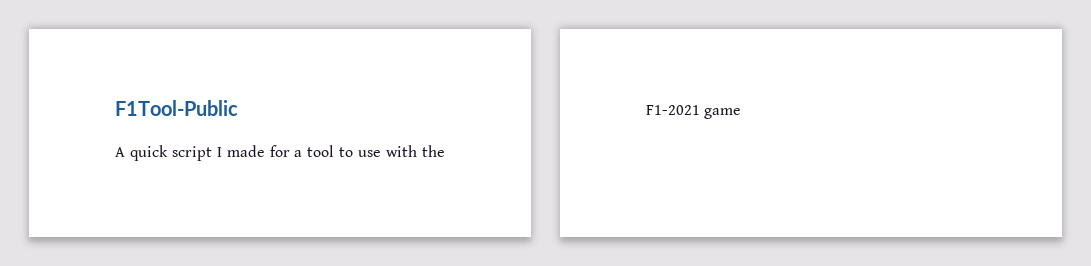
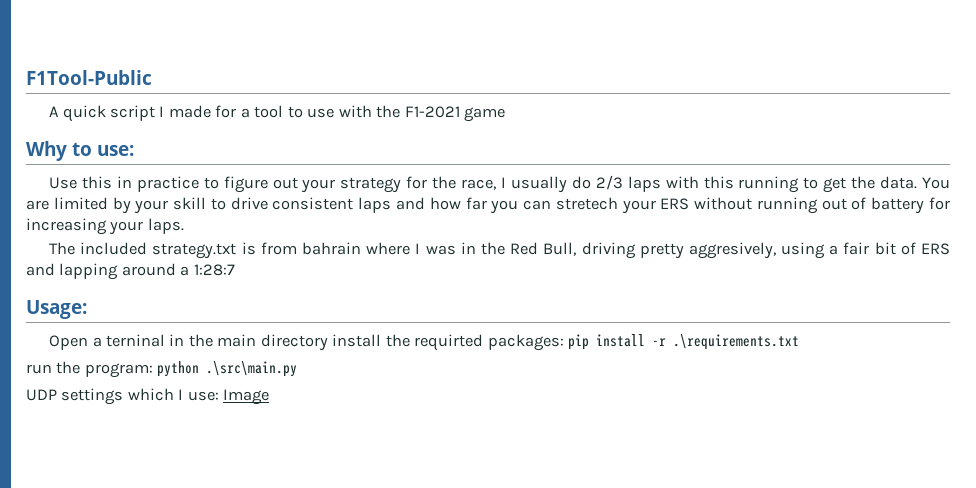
(742, 113) none -> [26,141,134,161] [49,175,950,193] [26,197,950,214] [26,218,184,235] [49,242,951,259] [26,263,235,280] [26,300,87,319] [49,334,800,351] [26,361,298,378] [26,388,270,405] // Why to use: // Use this in practice to figure out your strategy for the race, I usually do 2/3 laps with this running to get the data. You are limited by your skill to drive consistent laps and how far you can stretech your ERS without running out of battery for increasing your laps. // The included strategy.txt is from bahrain where I was in the Red Bull, driving pretty aggresively, using a fair bit of ERS and lapping around a 1:28:7 // Usage: // Open a terninal in the main directory install the requirted packages: pip install -r .\requirements.txt // run the program: python .\src\main.py // UDP settings which I use: Image

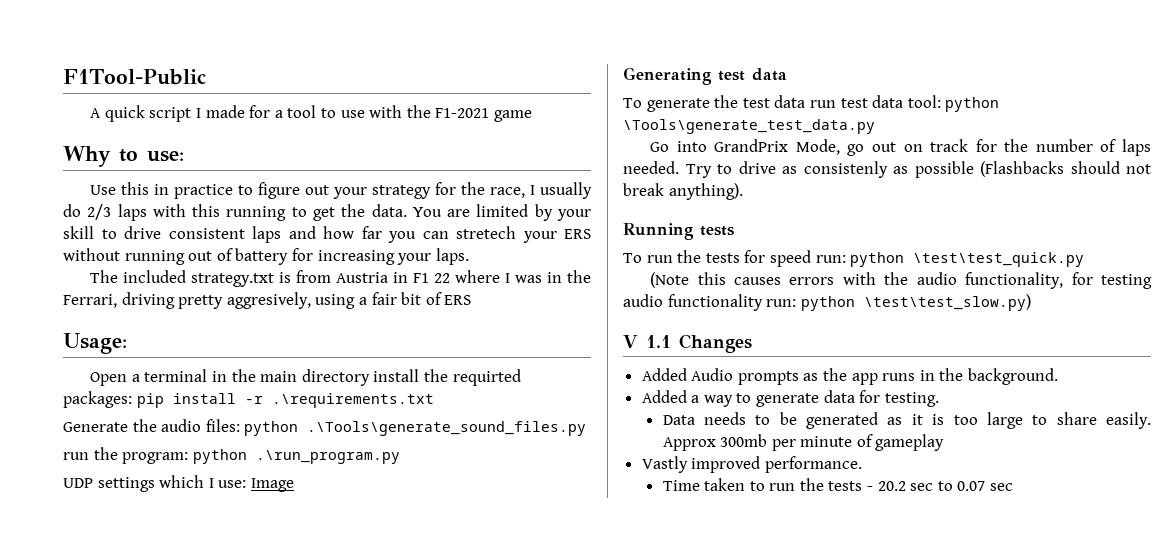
[302,242,362,255] bahrain -> [336,272,451,283] Austria in F1 22
[510,242,577,256] Red Bull, -> [63,294,117,308] Ferrari,
[26,263,235,280] and lapping around a 1:28:7 -> (472, 300) none
[106,334,166,347] terninal -> [144,369,208,382] terminal
(800, 342) none -> [63,419,587,436] // Generate the audio files: python .\Tools\generate_sound_files.py
[206,361,298,377] .\src\main.py -> [255,450,400,464] .\run_program.py
(270, 397) none -> [623,67,787,85] [623,95,1000,112] [623,119,875,134] [650,139,1151,156] [623,161,1151,178] [623,183,743,200] [623,223,734,240] [623,250,1085,267] [650,272,1152,289] [623,294,1031,311] [623,334,752,353] [641,368,1059,385] [641,390,939,407] [662,412,1151,429] [662,434,945,451] [641,456,862,473] [662,478,1014,491] // Generating test data // To generate the test data run test data tool: python \Tools\generate_test_data.py // Go into GrandPrix Mode, go out on track for the number of laps needed. Try to drive as consistenly as possible (Flashbacks should not break anything). // Running tests // To run the tests for speed run: python \test\test_quick.py // (Note this causes errors with the audio functionality, for testing audio functionality run: python \test\test_slow.py) // V 1.1 Changes // Added Audio prompts as the app runs in the background. // Added a way to generate data for testing. // Data needs to be generated as it is too large to share easily. Approx 300mb per minute of gameplay // Vastly improved performance. // Time taken to run the tests - 20.2 sec to 0.07 sec

